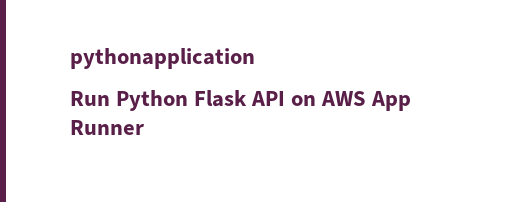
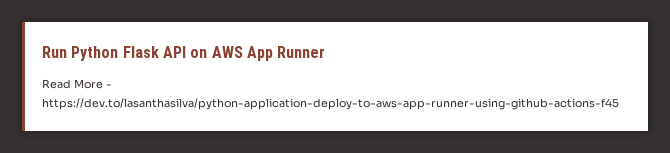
[70,48,255,69] pythonapplication // -> (42, 52) none
(144, 127) none -> [42,79,112,89] [42,98,619,110] // Read More - https://dev.to/lasanthasilva/python-application-deploy-to-aws-app-runner-using-github-actions-f45

